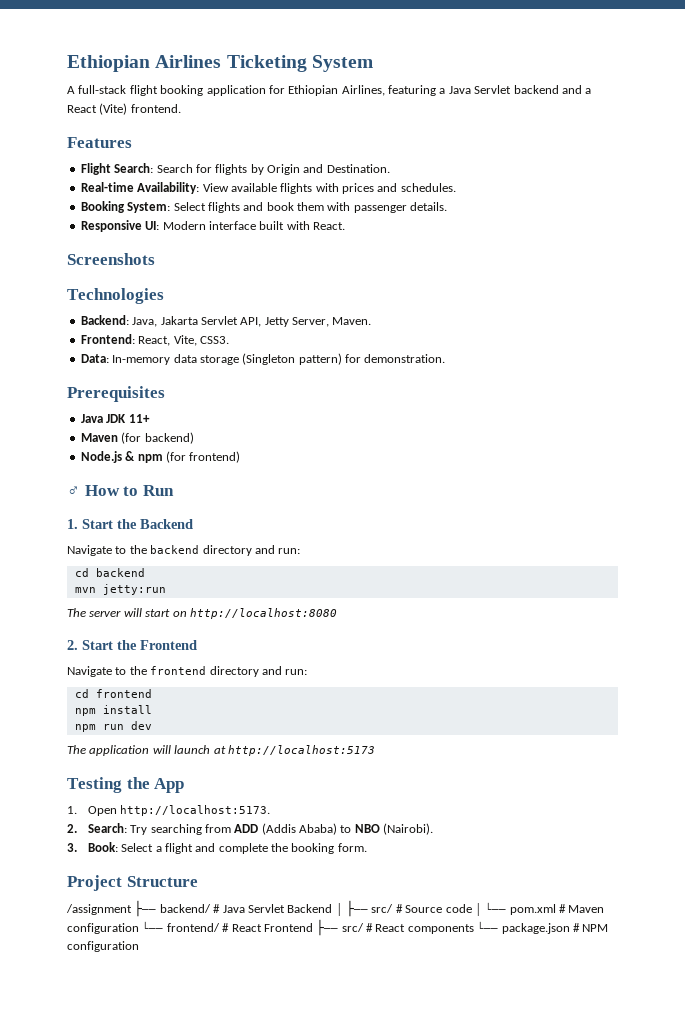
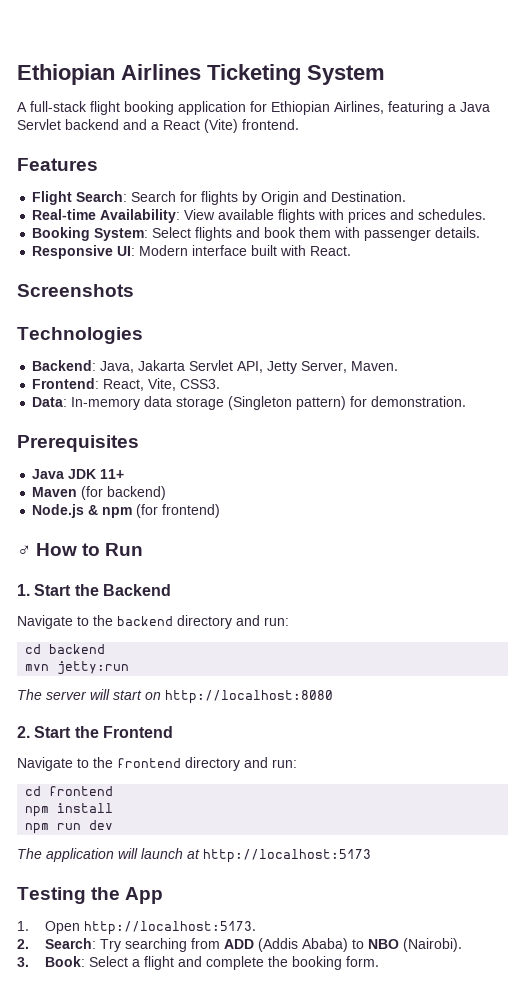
[67,875,198,891] [66,900,605,917] [67,919,609,936] [67,941,139,952] // Project Structure // /assignment ├── backend/ # Java Servlet Backend │ ├── src/ # Source code │ └── pom.xml # Maven configuration └── frontend/ # React Frontend ├── src/ # React components └── package.json # NPM configuration -> (379, 961) none

